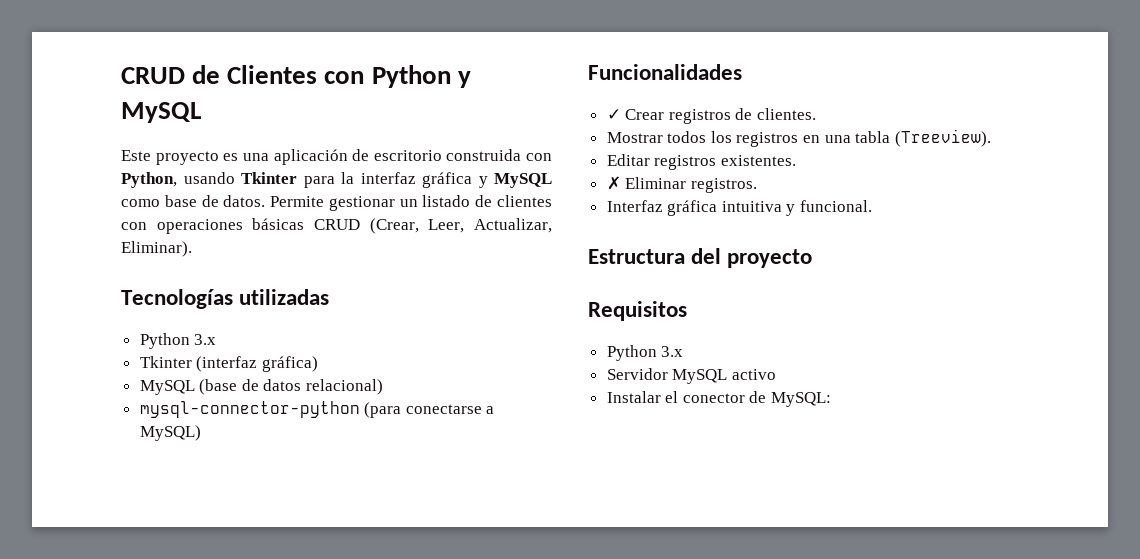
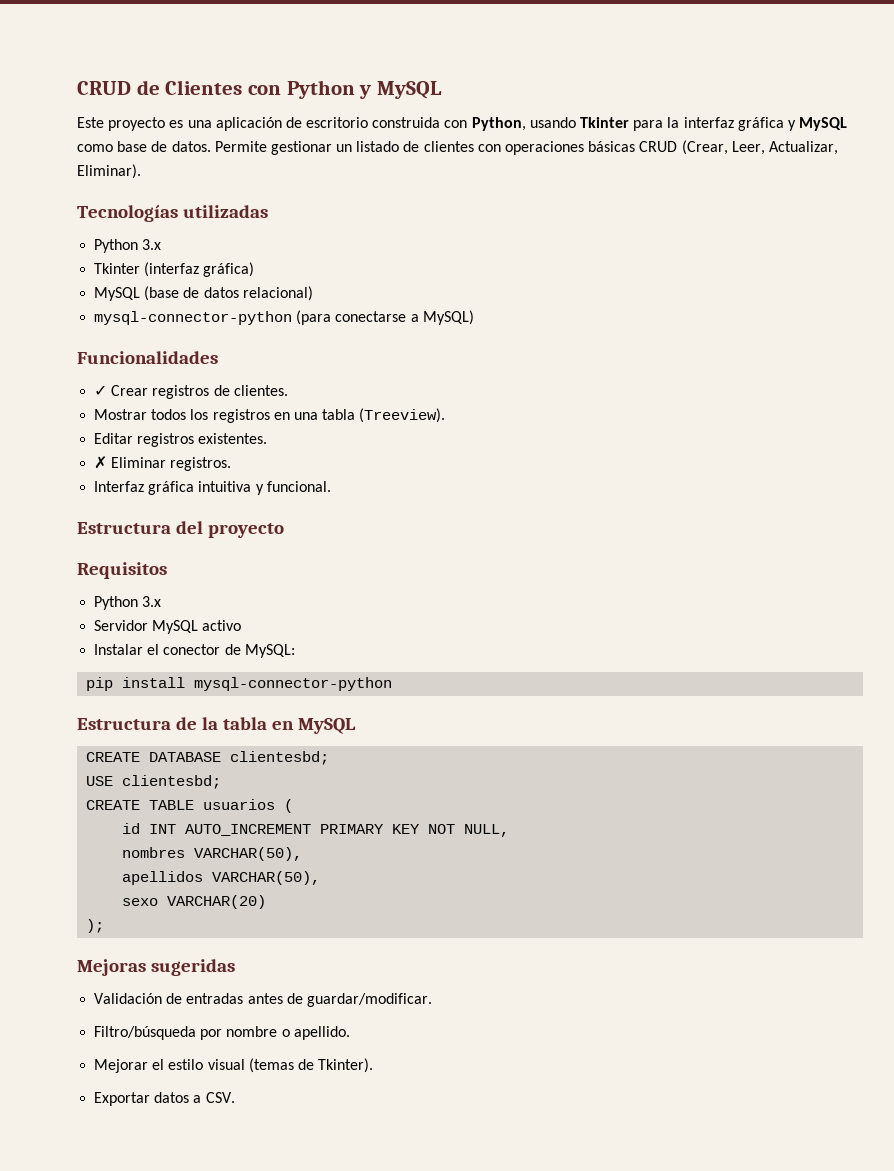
(832, 399) none -> [86,677,393,691] [77,717,356,734] [86,751,330,765] [86,775,222,789] [86,799,294,813] [122,823,510,837] [122,847,303,861] [122,871,321,885] [122,895,267,909] [86,919,105,933] [77,959,235,976] [94,993,432,1007] [94,1026,350,1040] [94,1058,374,1073] [94,1092,235,1106] // pip install mysql-connector-python // Estructura de la tabla en MySQL // CREATE DATABASE clientesbd; // USE clientesbd; // CREATE TABLE usuarios ( // id INT AUTO_INCREMENT PRIMARY KEY NOT NULL, // nombres VARCHAR(50), // apellidos VARCHAR(50), // sexo VARCHAR(20) // ); // Mejoras sugeridas // Validación de entradas antes de guardar/modificar. // Filtro/búsqueda por nombre o apellido. // Mejorar el estilo visual (temas de Tkinter). // Exportar datos a CSV.

